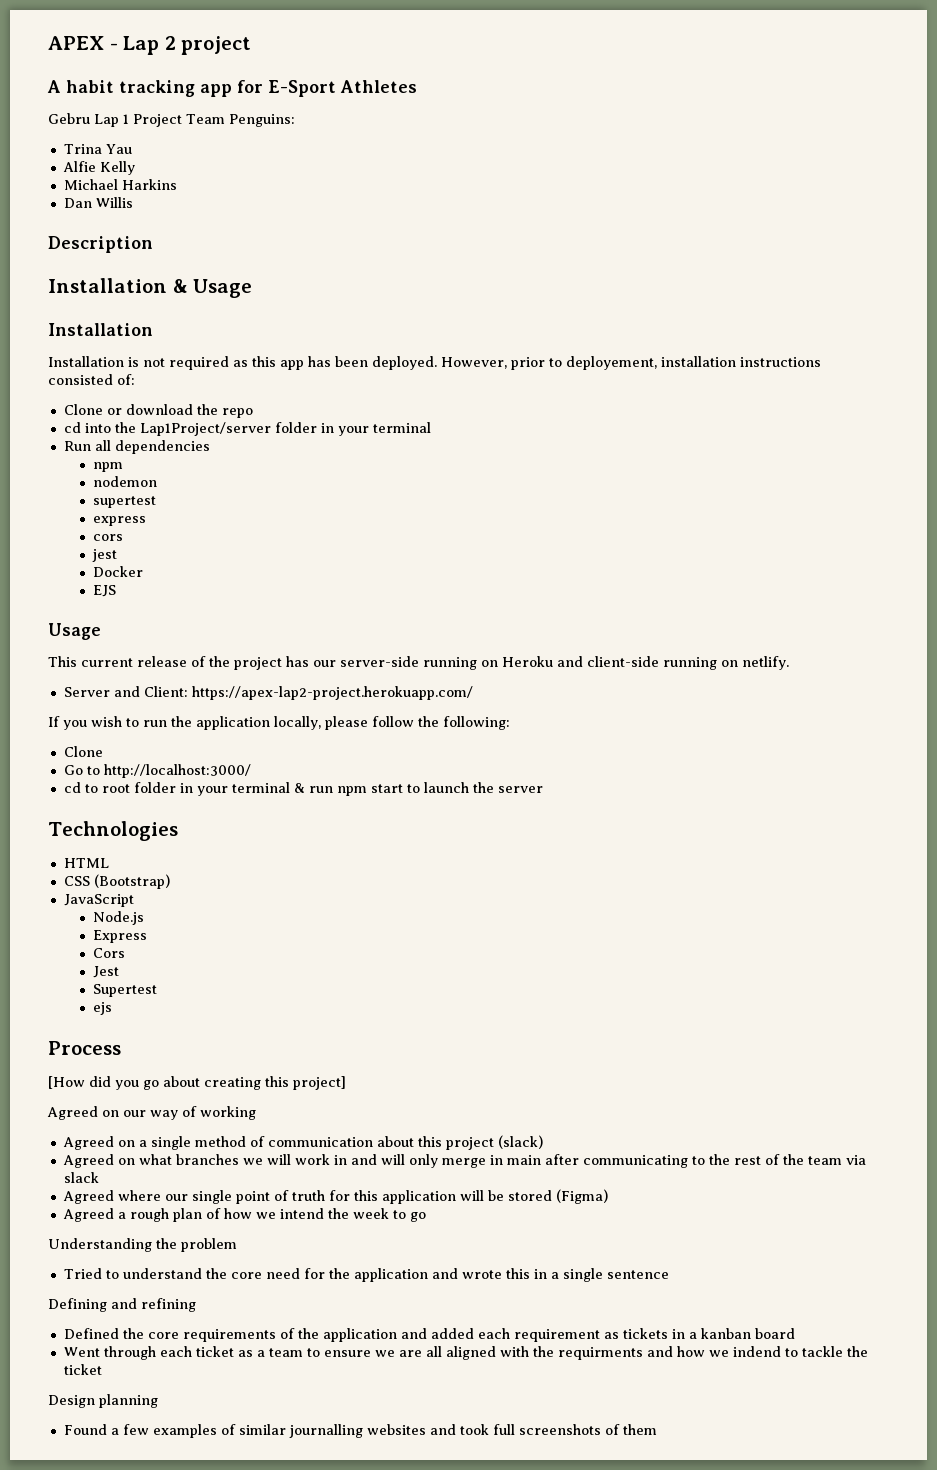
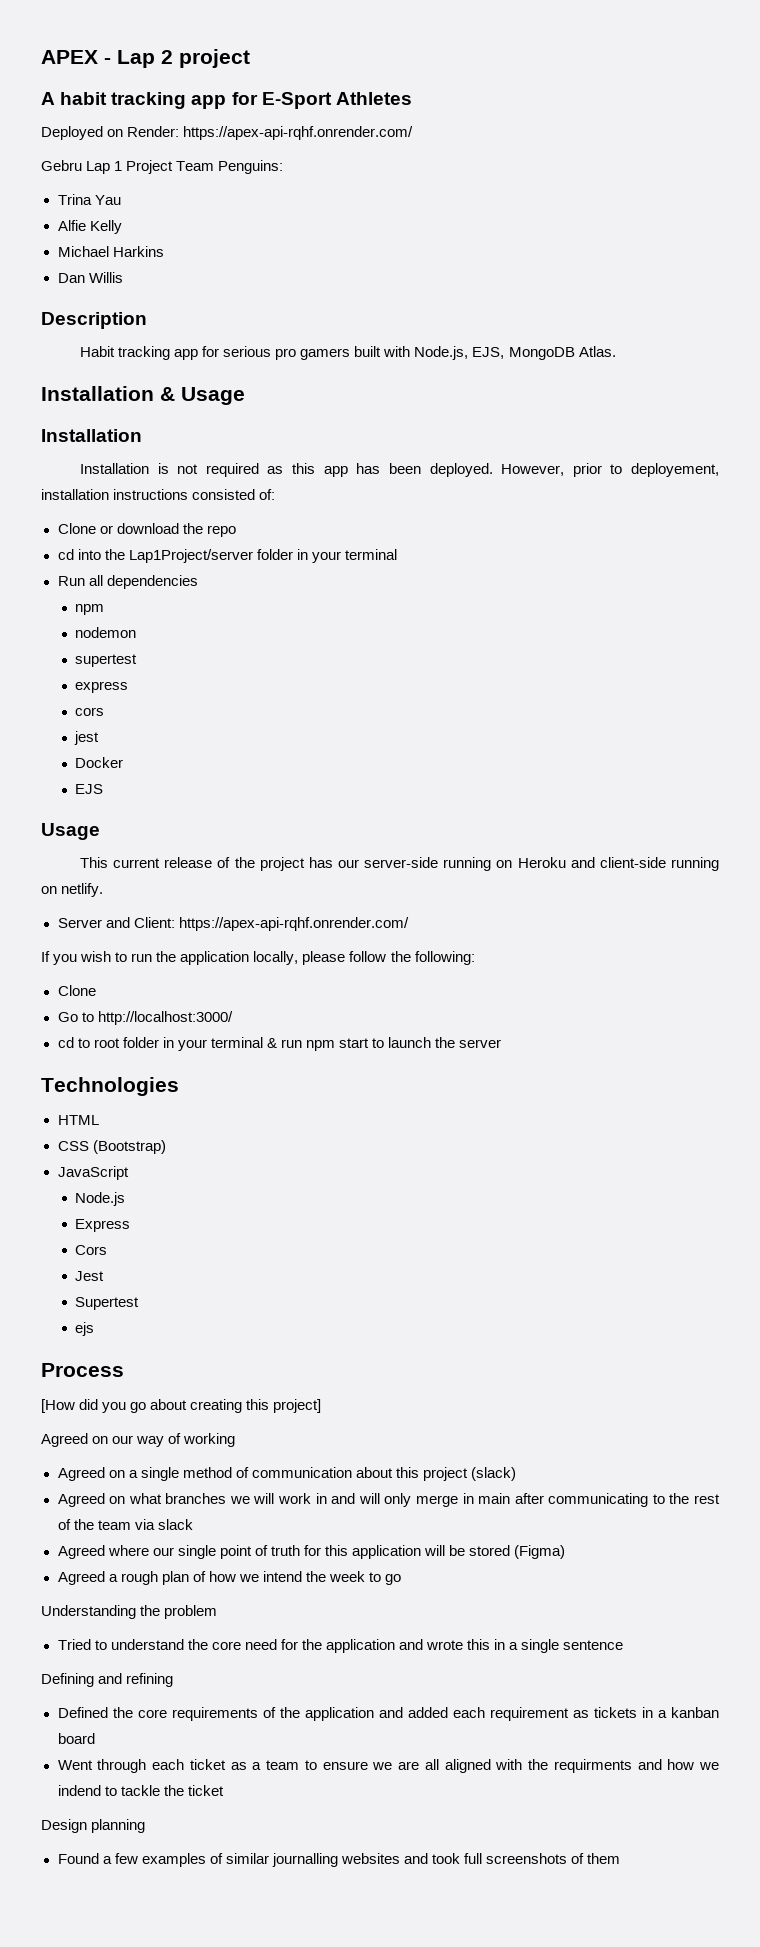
(417, 86) none -> [41,126,414,140] // Deployed on Render: https://apex-api-rqhf.onrender.com/
(153, 244) none -> [79,346,616,360] // Habit tracking app for serious pro gamers built with Node.js, EJS, MongoDB Atlas.
[191,686,473,700] https://apex-lap2-project.herokuapp.com/ -> [178,917,409,931] https://apex-api-rqhf.onrender.com/

